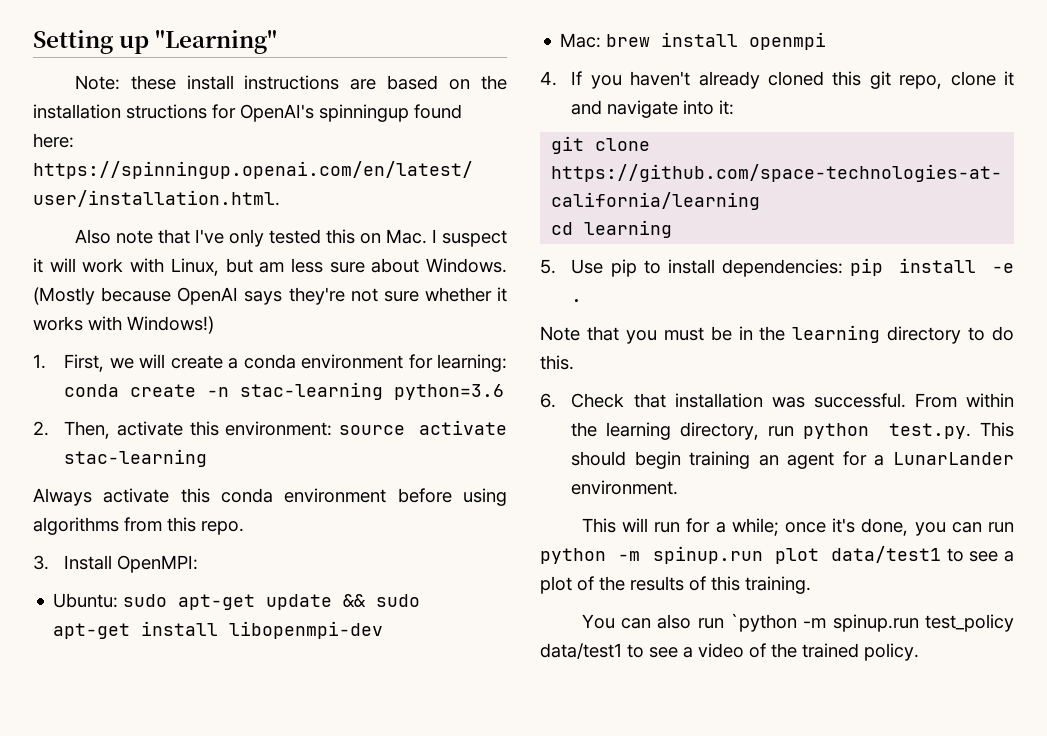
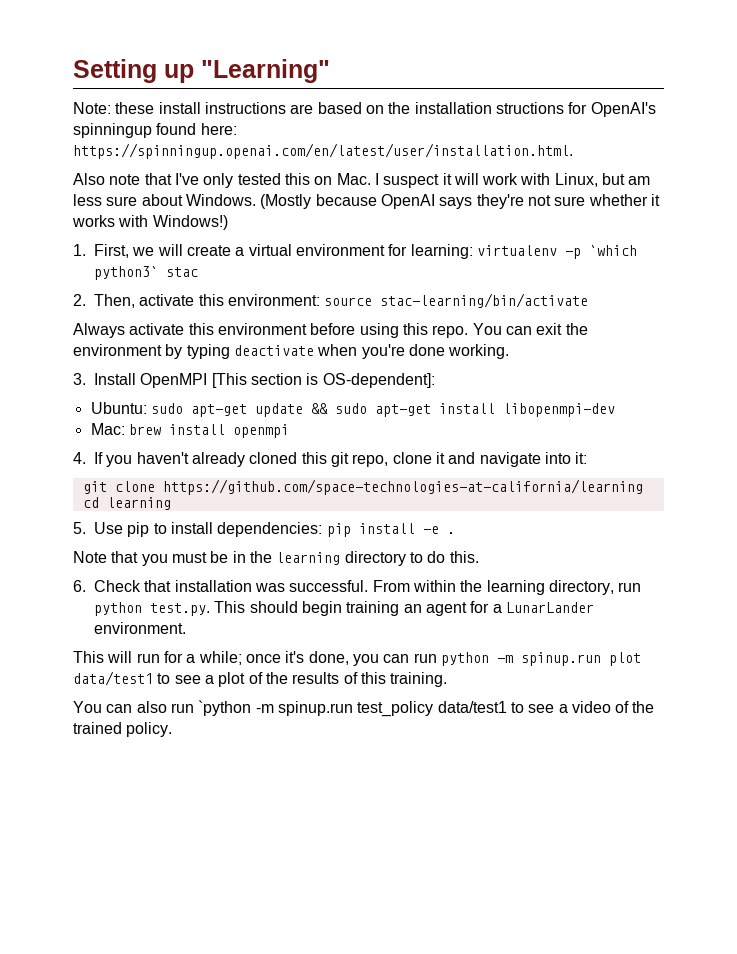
[243,354,296,369] conda -> [248,244,292,256] virtual
[64,382,505,400] conda create -n stac-learning python=3.6 -> [476,245,637,259] [94,266,198,280] virtualenv -p `which python3` stac
[419,420,507,435] [64,449,208,467] activate stac-learning -> [380,293,589,308] stac-learning/bin/activate
[221,488,273,503] conda -> (214, 329) none
[33,517,162,535] algorithms from -> (399, 330) none
[33,555,199,573] // 3. Install OpenMPI: -> [472,323,588,335] [73,344,510,359] [73,373,435,388] You can exit the environment by typing deactivate when you're done working. // 3. Install OpenMPI [This section is OS-dependent]:

